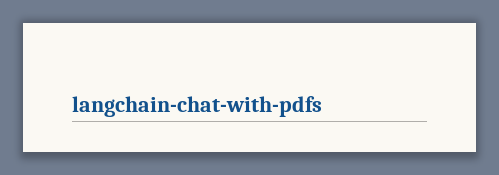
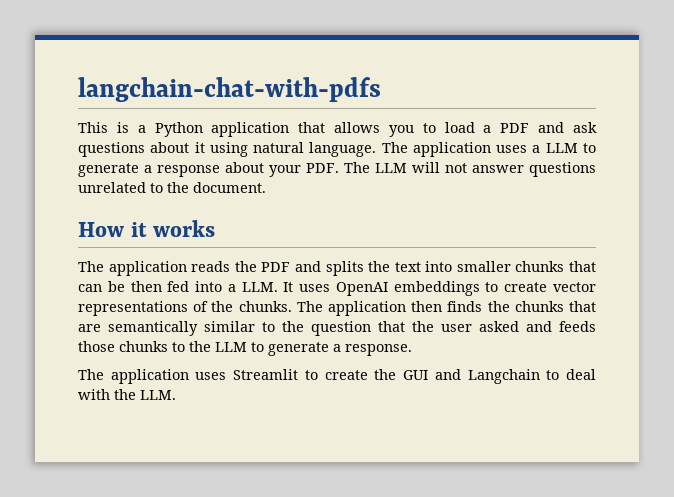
(322, 106) none -> [78,122,598,137] [78,142,596,157] [78,162,596,177] [78,182,266,193] [78,220,216,237] [78,261,596,276] [78,281,596,296] [78,301,596,316] [78,321,596,336] [78,341,412,356] [78,369,597,384] [78,389,176,400] // This is a Python application that allows you to load a PDF and ask questions about it using natural language. The application uses a LLM to generate a response about your PDF. The LLM will not answer questions unrelated to the document. // How it works // The application reads the PDF and splits the text into smaller chunks that can be then fed into a LLM. It uses OpenAI embeddings to create vector representations of the chunks. The application then finds the chunks that are semantically similar to the question that the user asked and feeds those chunks to the LLM to generate a response. // The application uses Streamlit to create the GUI and Langchain to deal with the LLM.

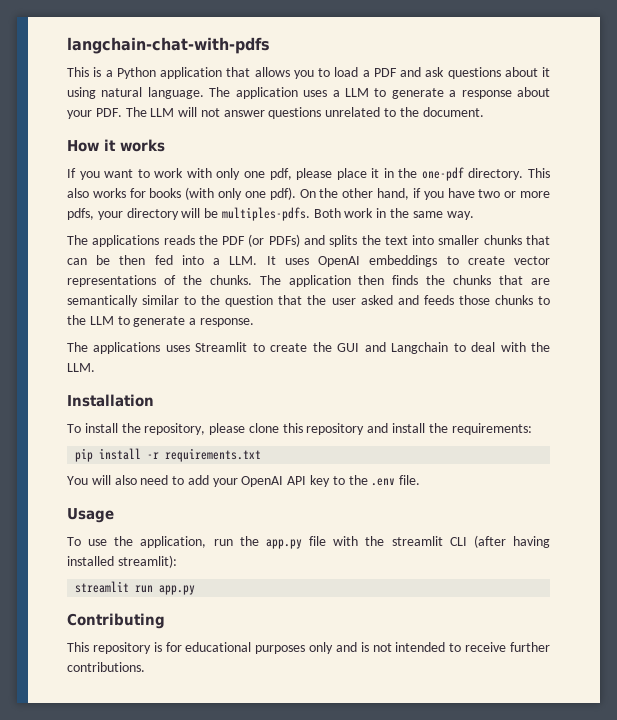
[78,261,187,276] // The application -> [67,167,550,181] [67,187,550,200] [67,207,474,221] [67,235,160,247] // If you want to work with only one pdf, please place it in the one-pdf directory. This also works for books (with only one pdf). On the other hand, if you have two or more pdfs, your directory will be multiples-pdfs. Both work in the same way. // The applications
(291, 267) none -> [248,234,300,247] (or PDFs)
[110,369,189,384] application -> [93,342,161,354] applications
(176, 395) none -> [67,394,154,407] [67,423,532,435] [75,448,262,462] [67,475,421,487] [67,508,114,523] [67,535,550,549] [67,555,177,568] [75,581,196,595] [67,613,165,629] [67,642,551,654] [67,662,145,672] // Installation // To install the repository, please clone this repository and install the requirements: // pip install -r requirements.txt // You will also need to add your OpenAI API key to the .env file. // Usage // To use the application, run the app.py file with the streamlit CLI (after having installed streamlit): // streamlit run app.py // Contributing // This repository is for educational purposes only and is not intended to receive further contributions.

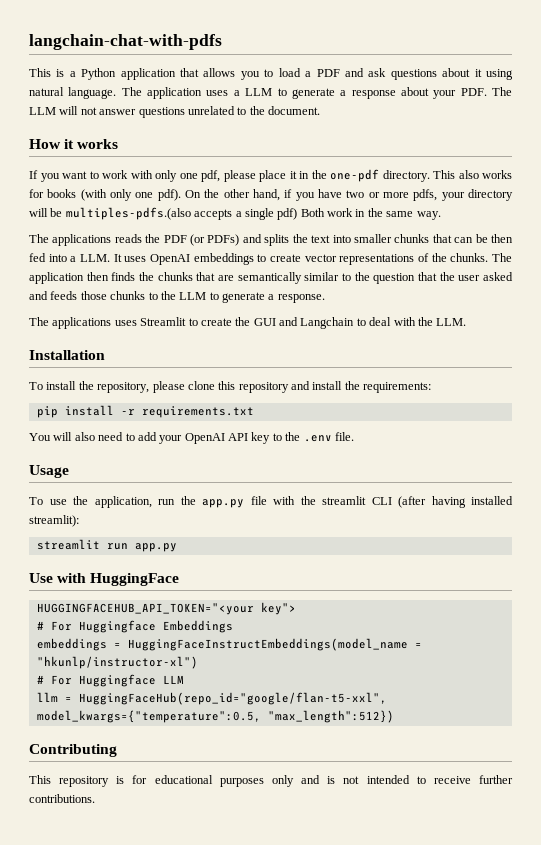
[221,207,310,221] multiples-pdfs. -> [65,207,298,220] multiples-pdfs.(also accepts a single pdf)
(196, 590) none -> [29,573,180,586] [36,602,296,615] [36,620,233,633] [36,638,422,651] [36,656,198,669] [36,674,184,687] [36,692,387,705] [36,710,394,723] // Use with HuggingFace // HUGGINGFACEHUB_API_TOKEN="<your key"> // # For Huggingface Embeddings // embeddings = HuggingFaceInstructEmbeddings(model_name = "hkunlp/instructor-xl") // # For Huggingface LLM // llm = HuggingFaceHub(repo_id="google/flan-t5-xxl", model_kwargs={"temperature":0.5, "max_length":512})

